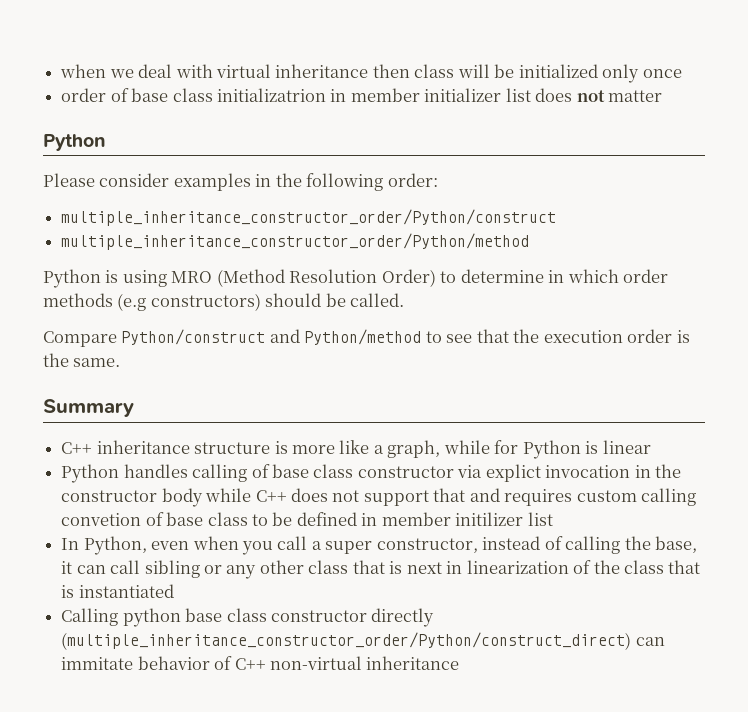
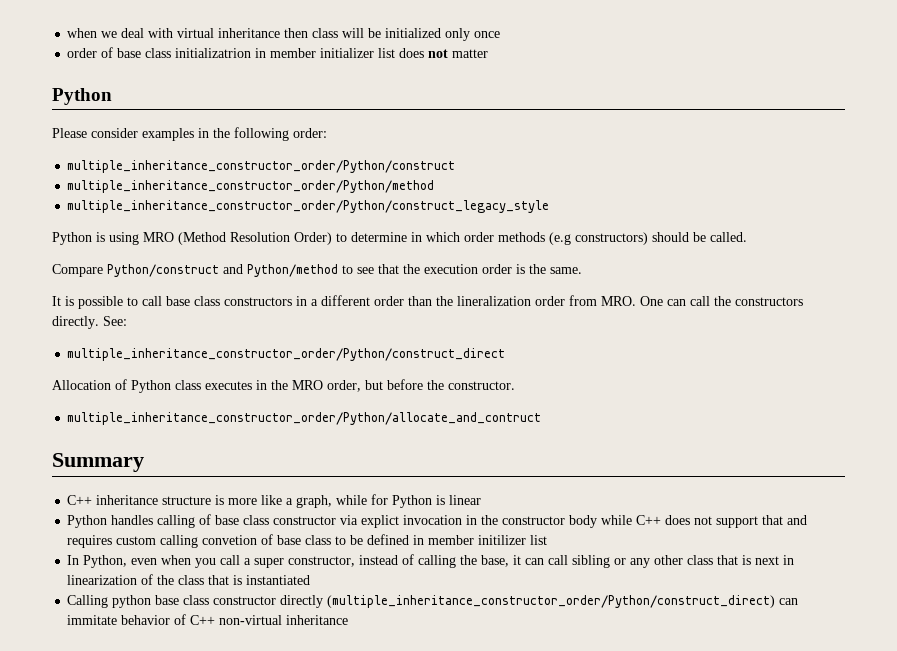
(530, 241) none -> [67,200,550,213] // multiple_inheritance_constructor_order/Python/construct_legacy_style
(121, 362) none -> [52,295,803,309] [52,316,127,329] [67,348,506,361] [52,379,515,393] [67,412,542,425] // It is possible to call base class constructors in a different order than the lineralization order from MRO. One can call the constructors directly. See: // multiple_inheritance_constructor_order/Python/construct_direct // Allocation of Python class executes in the MRO order, but before the constructor. // multiple_inheritance_constructor_order/Python/allocate_and_contruct

